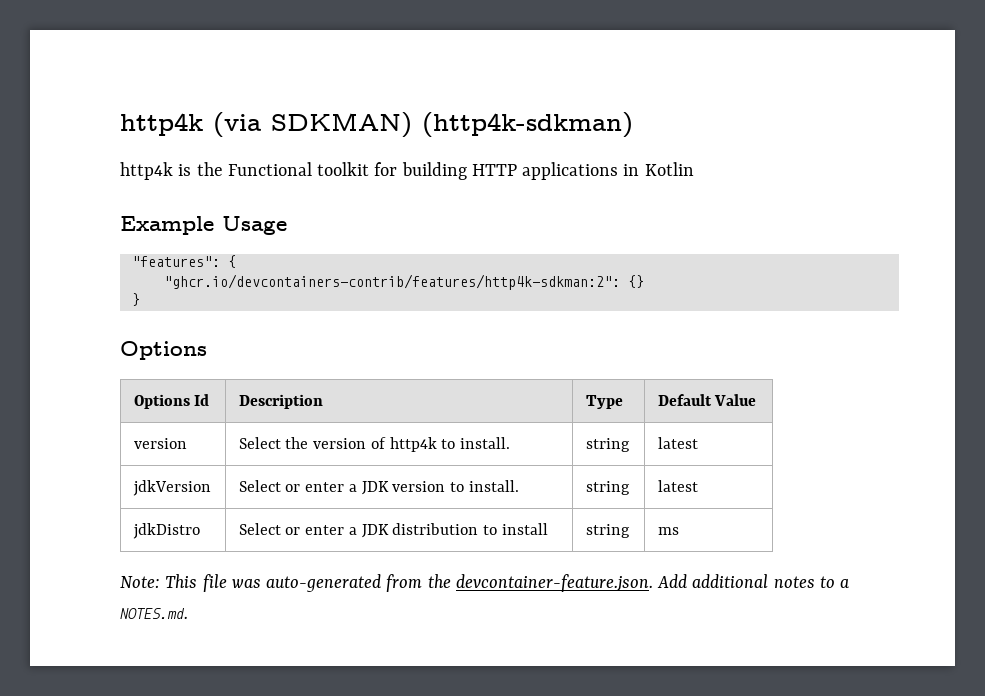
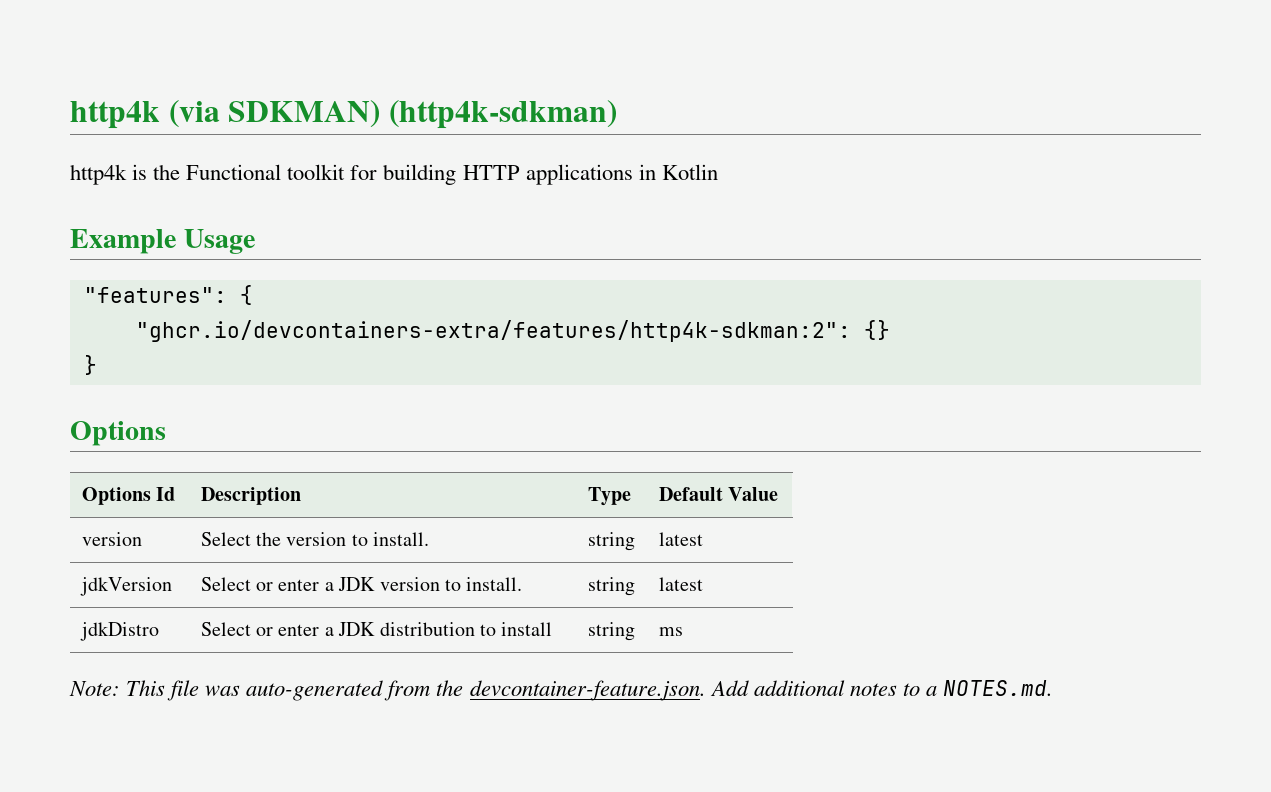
[163,274,620,290] "ghcr.io/devcontainers-contrib/features/http4k-sdkman:2": -> [135,320,851,342] "ghcr.io/devcontainers-extra/features/http4k-sdkman:2":
[370,437,437,452] of http4k -> (347, 539) none

